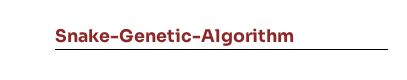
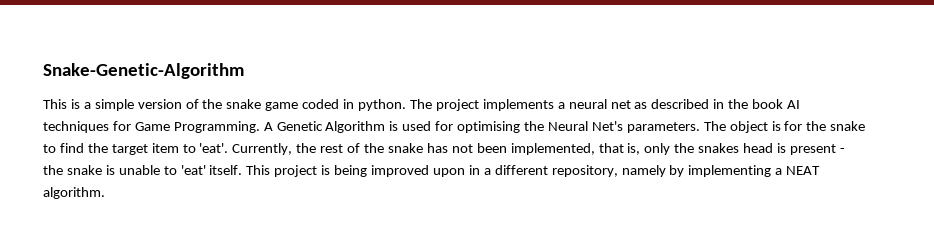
(294, 37) none -> [43,99,801,111] [43,121,866,133] [43,143,845,155] [43,165,821,177] [43,187,105,199] // This is a simple version of the snake game coded in python. The project implements a neural net as described in the book AI techniques for Game Programming. A Genetic Algorithm is used for optimising the Neural Net's parameters. The object is for the snake to find the target item to 'eat'. Currently, the rest of the snake has not been implemented, that is, only the snakes head is present - the snake is unable to 'eat' itself. This project is being improved upon in a different repository, namely by implementing a NEAT algorithm.

